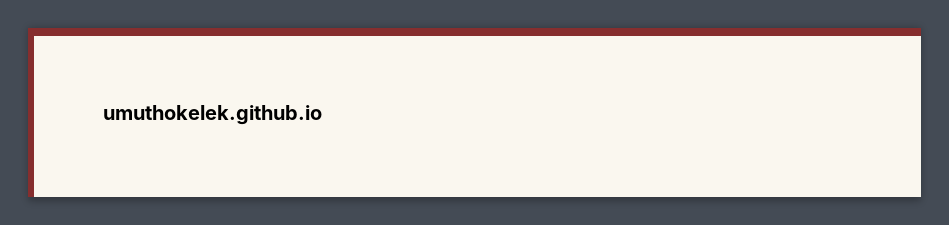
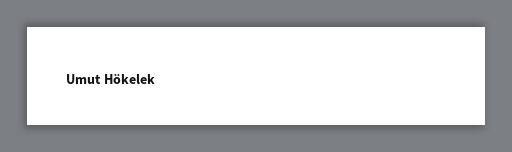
[103,105,322,125] umuthokelek.github.io -> [66,74,155,84] Umut Hökelek

